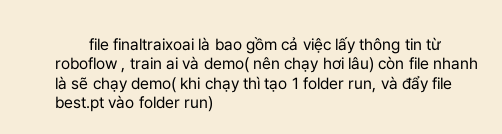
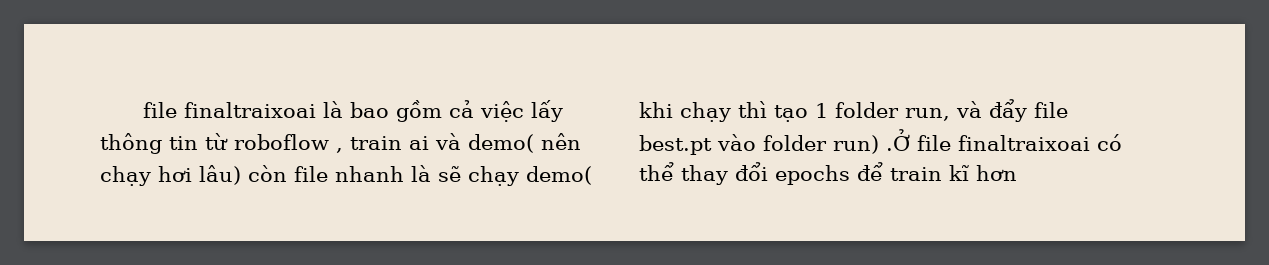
(213, 104) none -> [886,129,1122,151] [639,162,1017,185] .Ở file finaltraixoai có thể thay đổi epochs để train kĩ hơn

